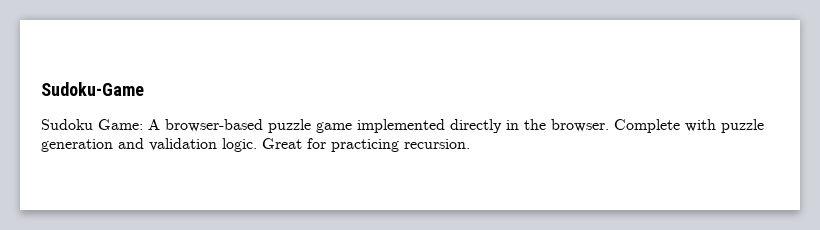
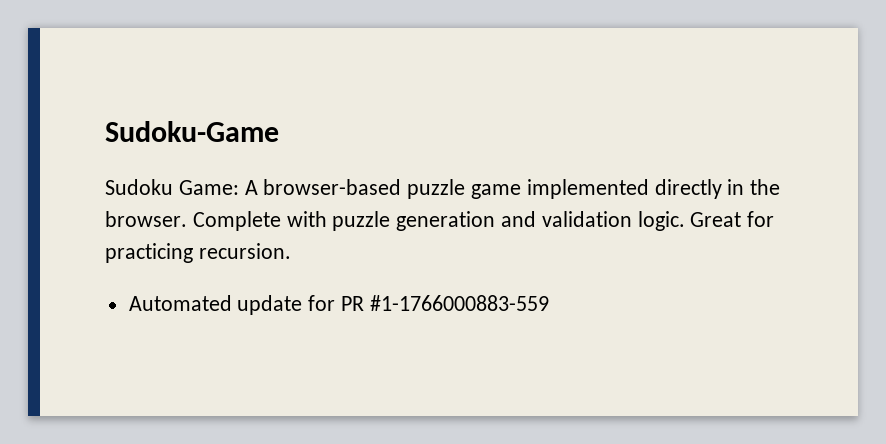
(470, 144) none -> [128,295,549,315] // Automated update for PR #1-1766000883-559

